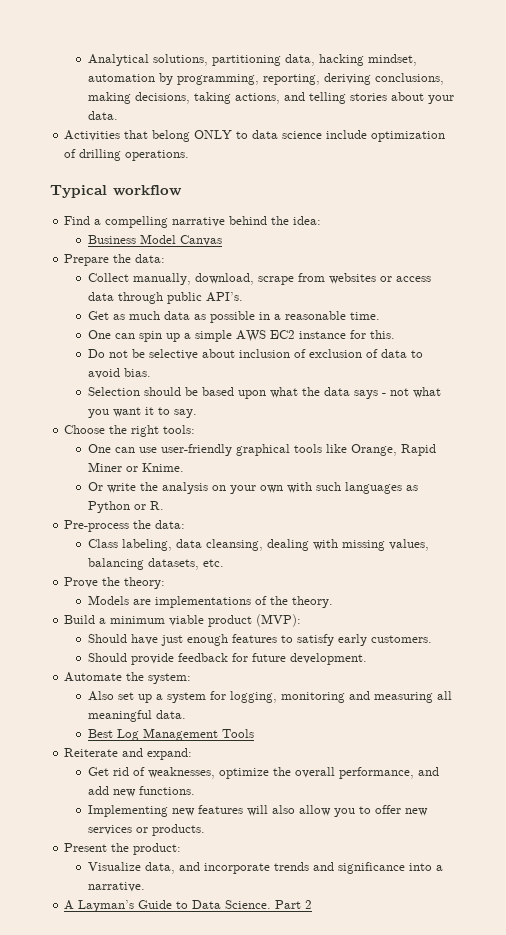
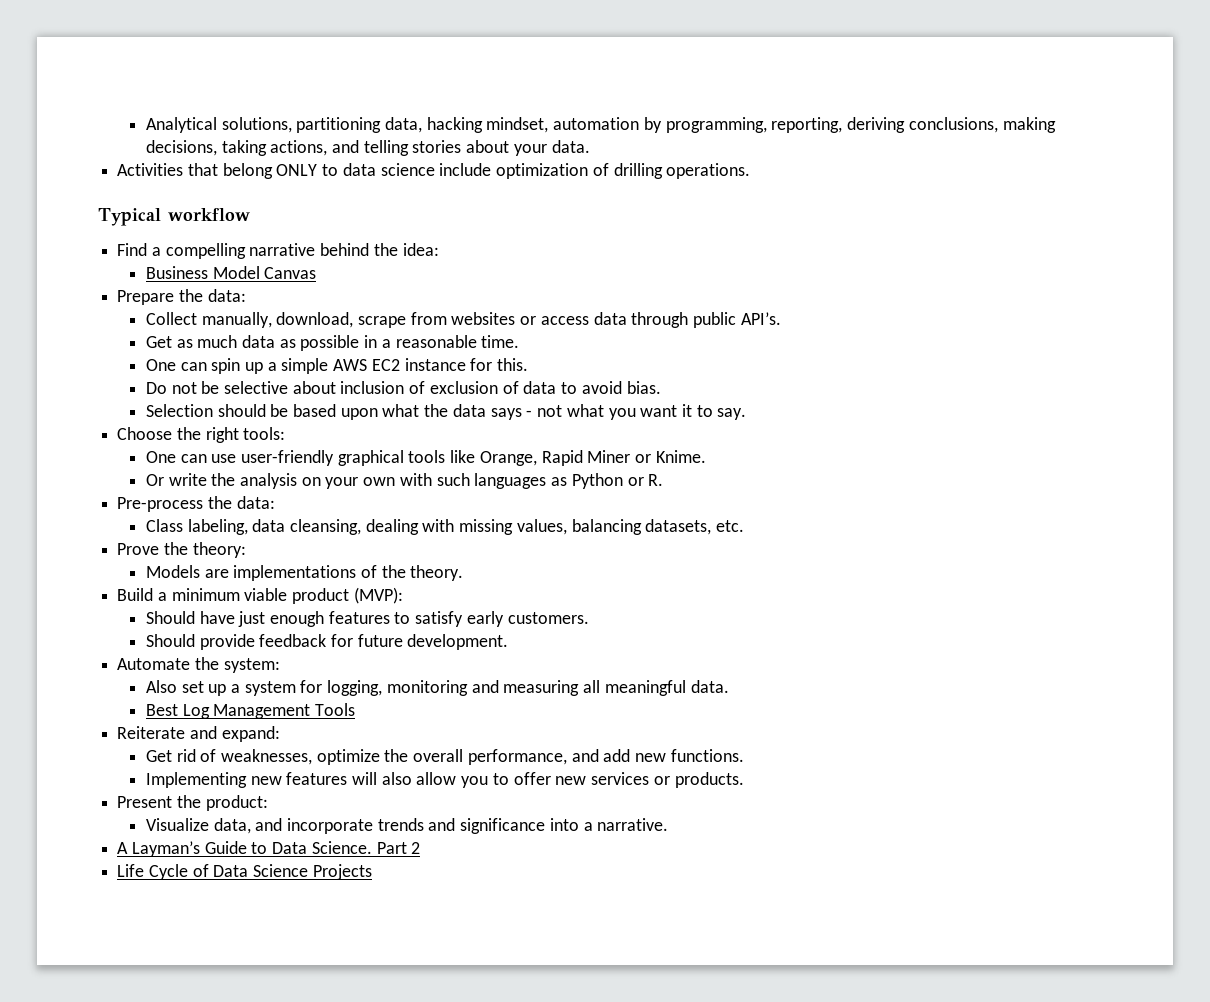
(313, 904) none -> [117,864,372,880] // Life Cycle of Data Science Projects

